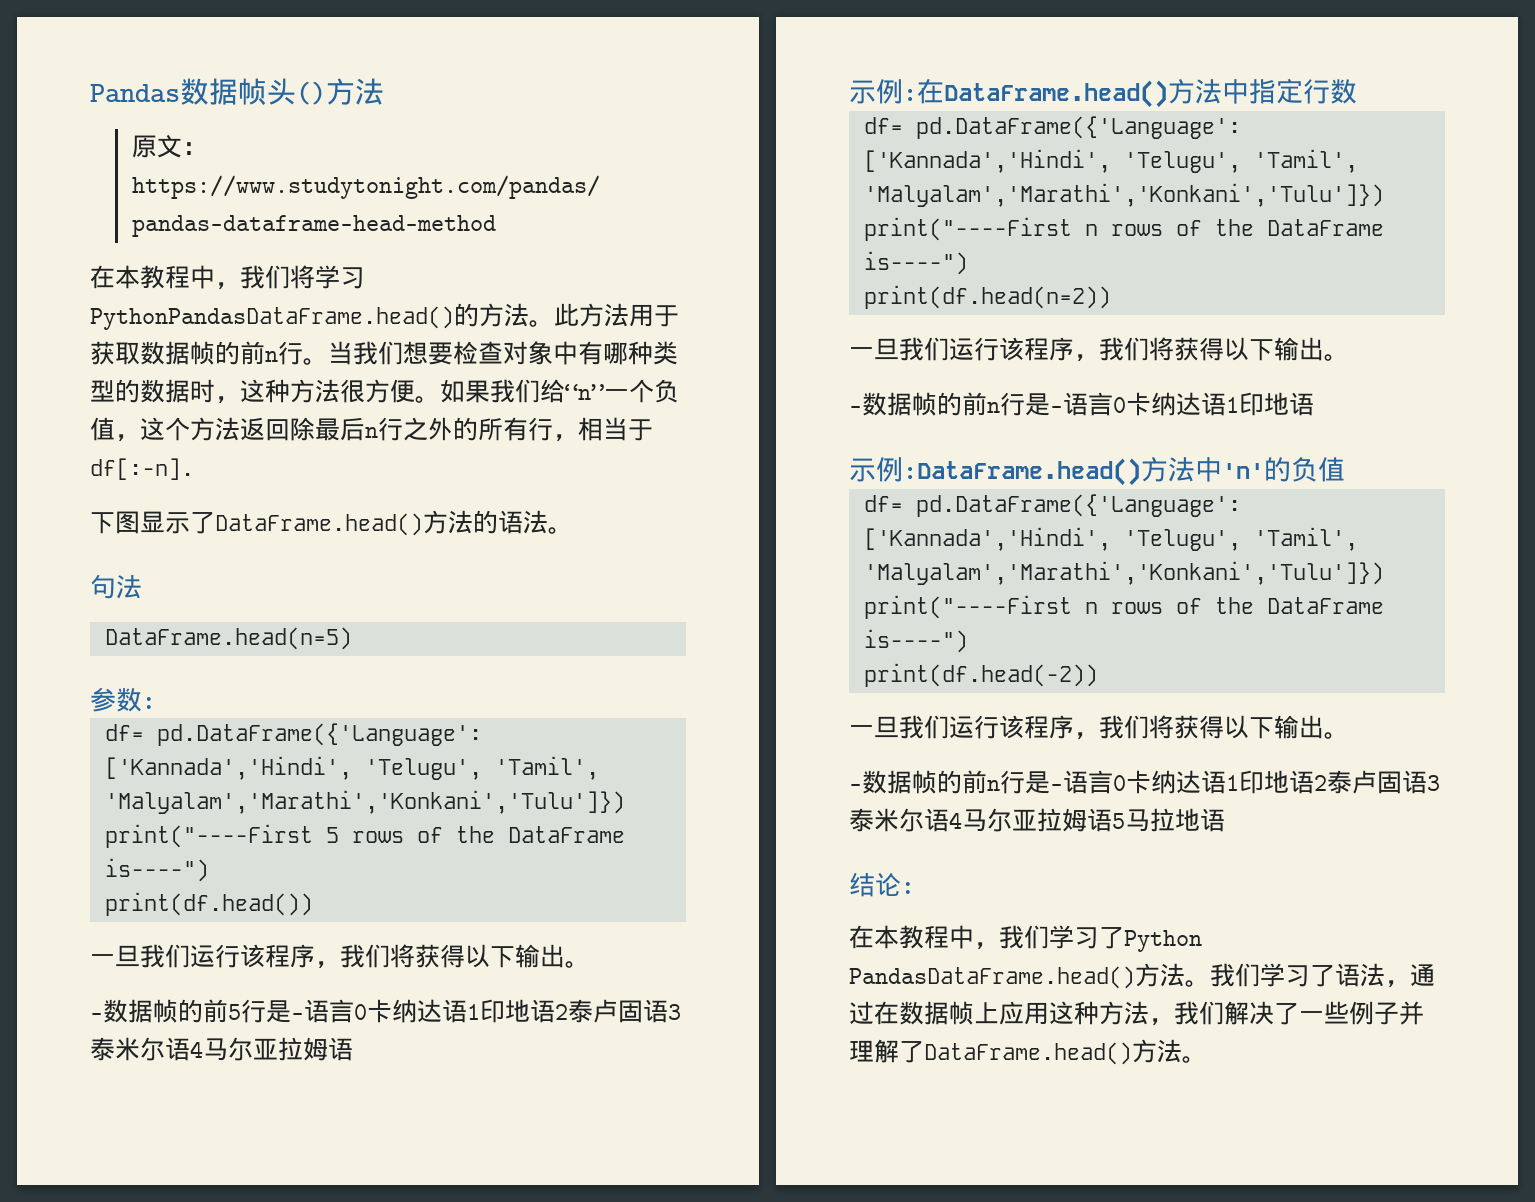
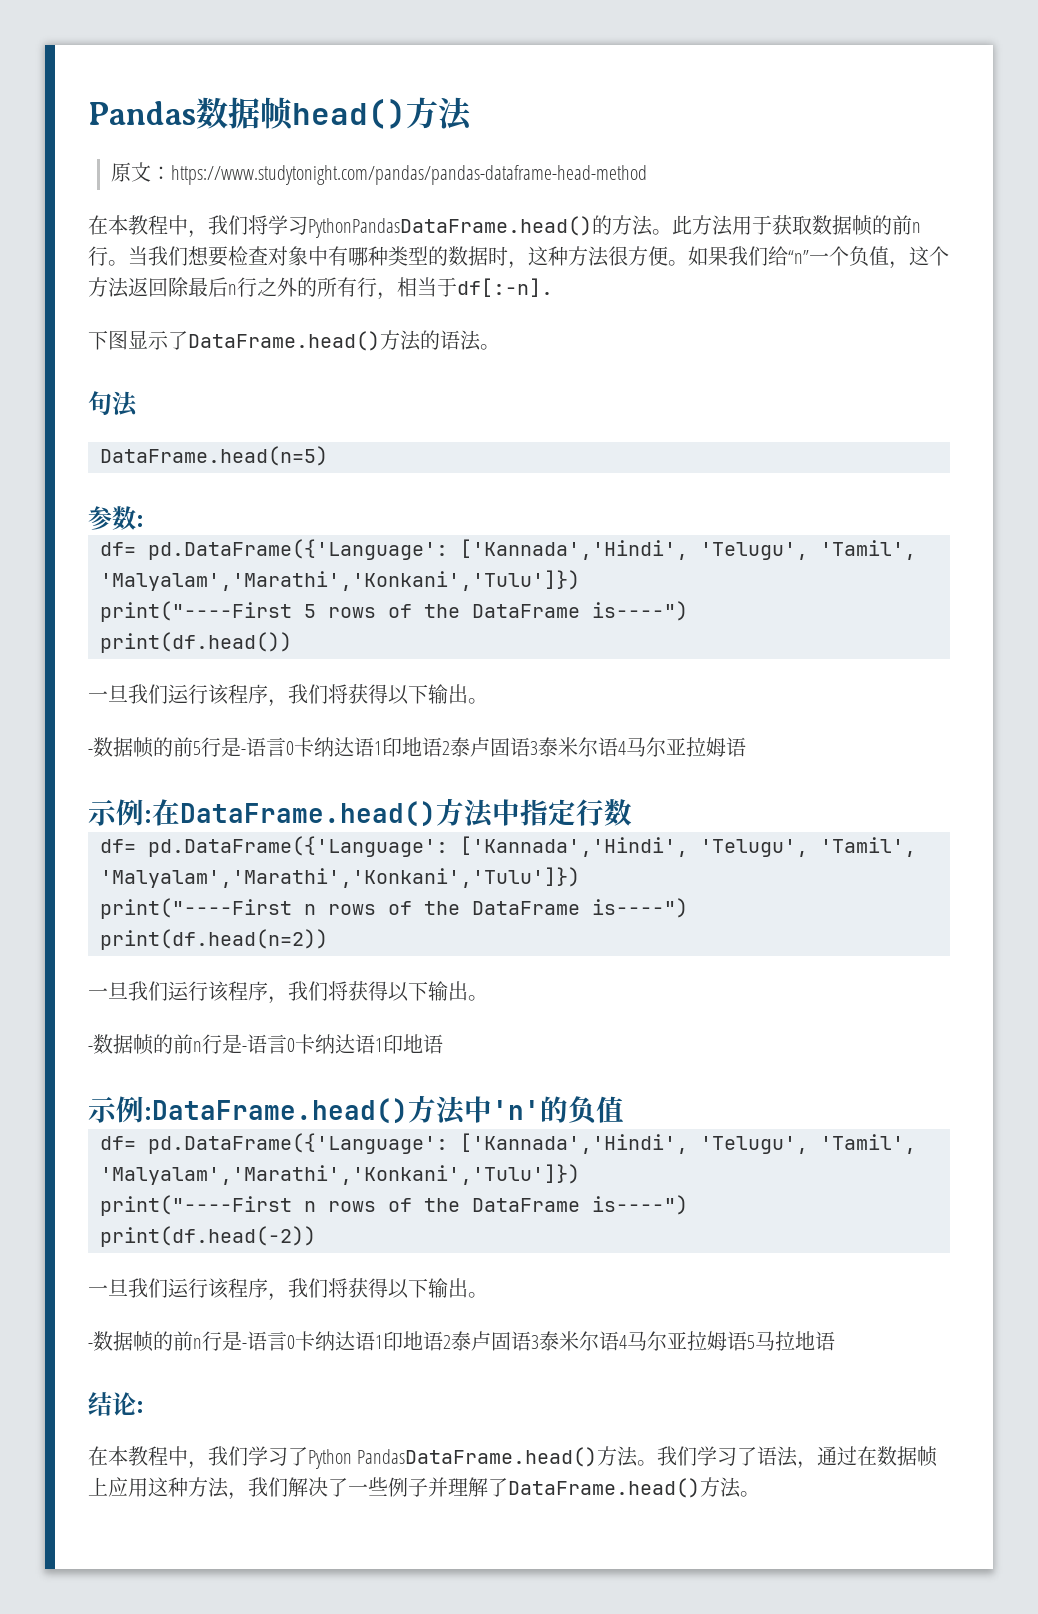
[267,78,326,105] 头() -> [292,98,406,129] head()

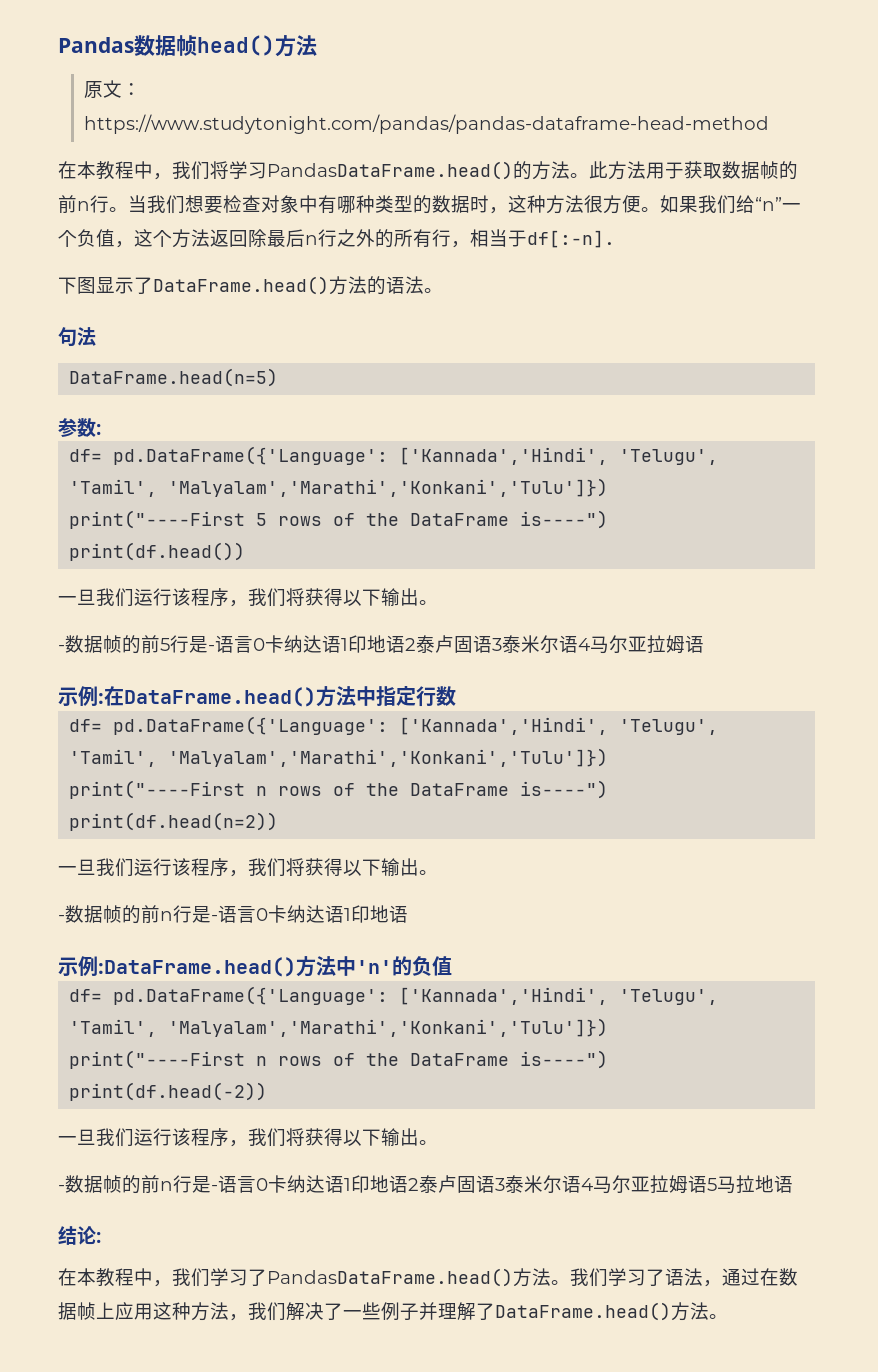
[308,216,592,238] PythonPandasDataFrame.head() -> [267,161,513,180] PandasDataFrame.head()
[308,1449,352,1469] Python -> (267, 1277) none

